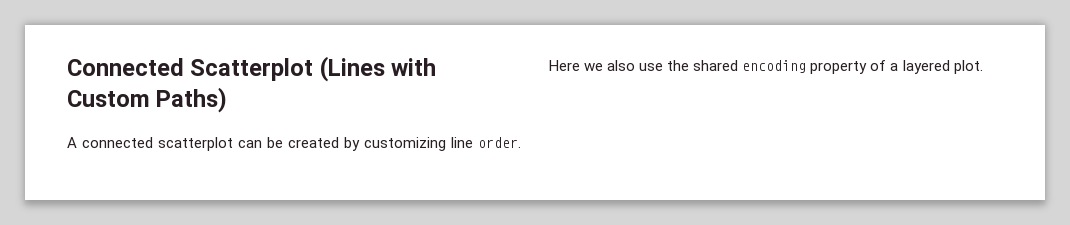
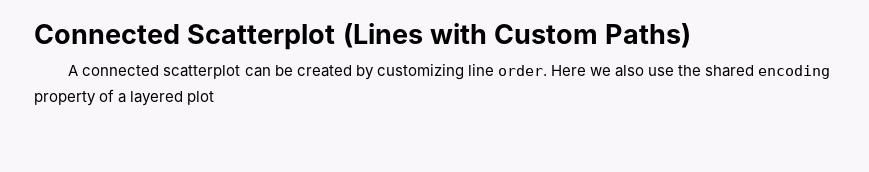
[953,60,983,74] plot. -> [187,91,215,105] plot

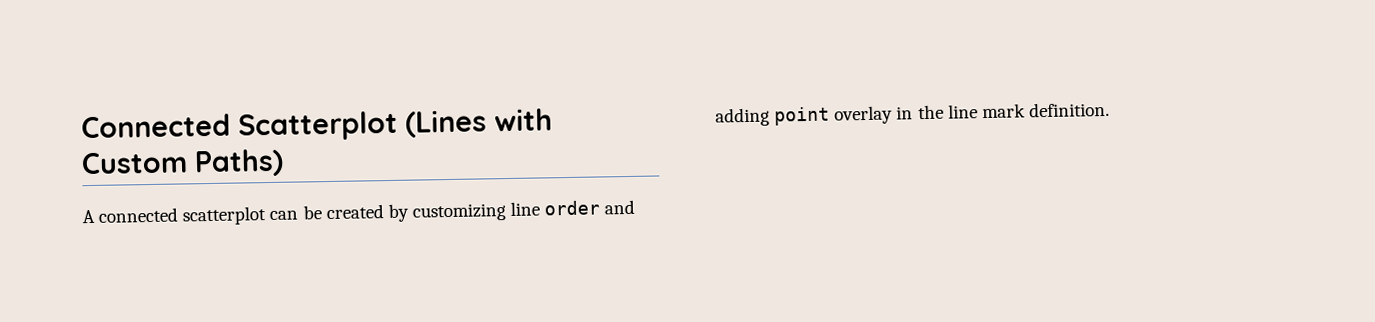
[497,65,831,79] [34,89,215,106] order. Here we also use the shared encoding property of a layered plot -> [544,199,636,216] [715,101,1110,127] order and adding point overlay in the line mark definition.

